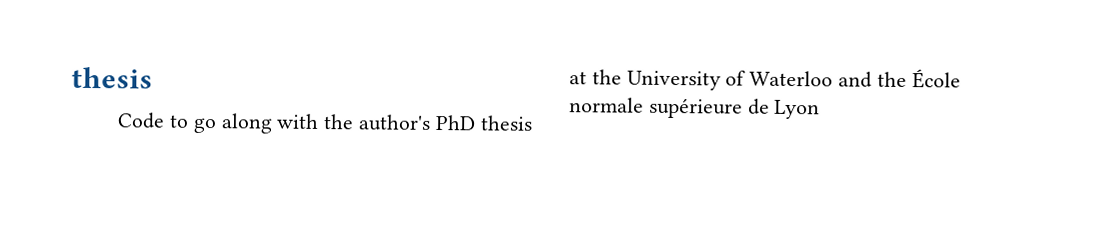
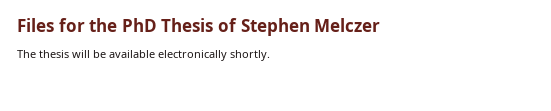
[71,66,153,89] [117,112,533,134] [569,69,961,91] [569,97,821,120] thesis // Code to go along with the author's PhD thesis at the University of Waterloo and the École normale supérieure de Lyon -> [17,18,381,36] [17,50,270,61] Files for the PhD Thesis of Stephen Melczer // The thesis will be available electronically shortly.

